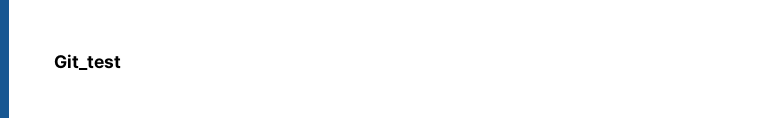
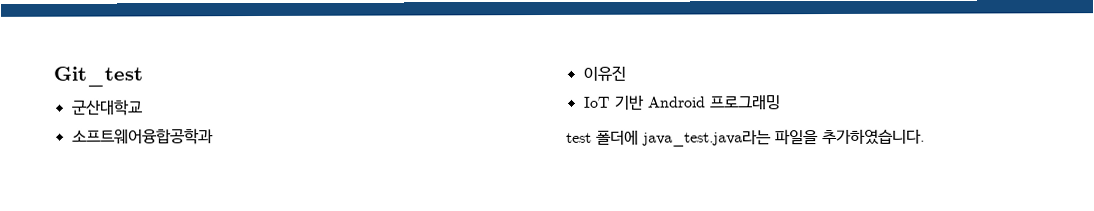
(121, 62) none -> [70,99,143,116] [71,128,214,145] [582,65,626,82] [582,95,781,110] [566,128,925,147] // 군산대학교 // 소프트웨어융합공학과 // 이유진 // IoT 기반 Android 프로그래밍 // test 폴더에 java_test.java라는 파일을 추가하였습니다.

